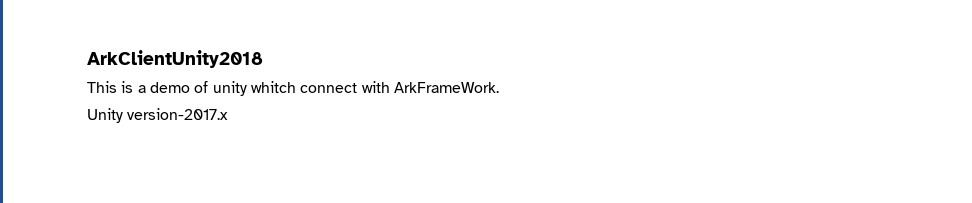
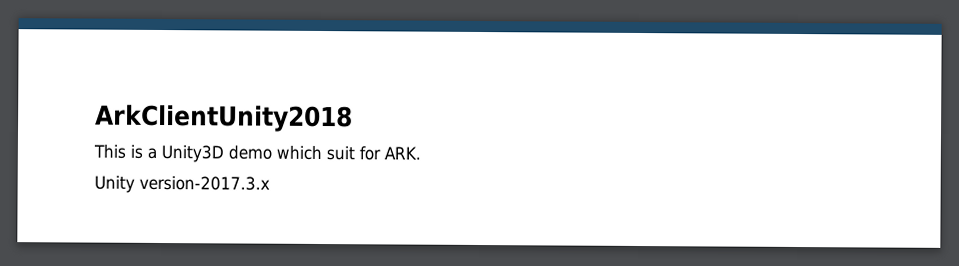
[149,81,499,96] demo of unity whitch connect with ArkFrameWork. -> [161,145,421,163] Unity3D demo which suit for ARK.
[127,108,229,120] version-2017.x -> [139,175,270,191] version-2017.3.x

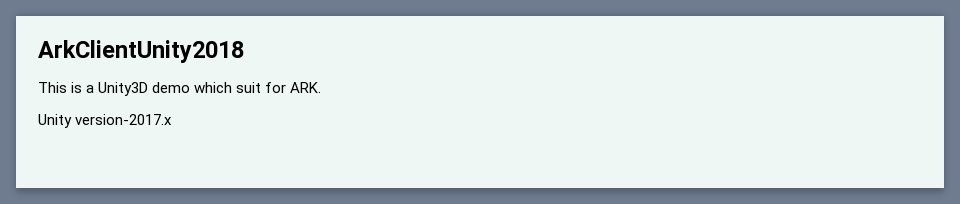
[139,175,270,191] version-2017.3.x -> [75,114,173,125] version-2017.x

